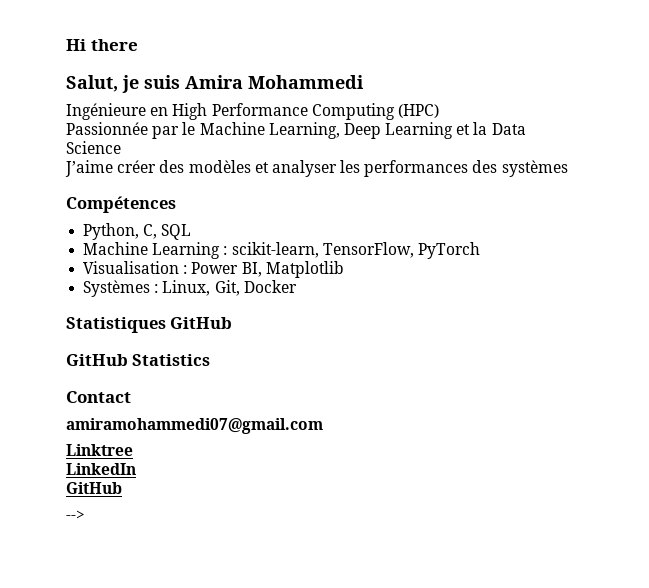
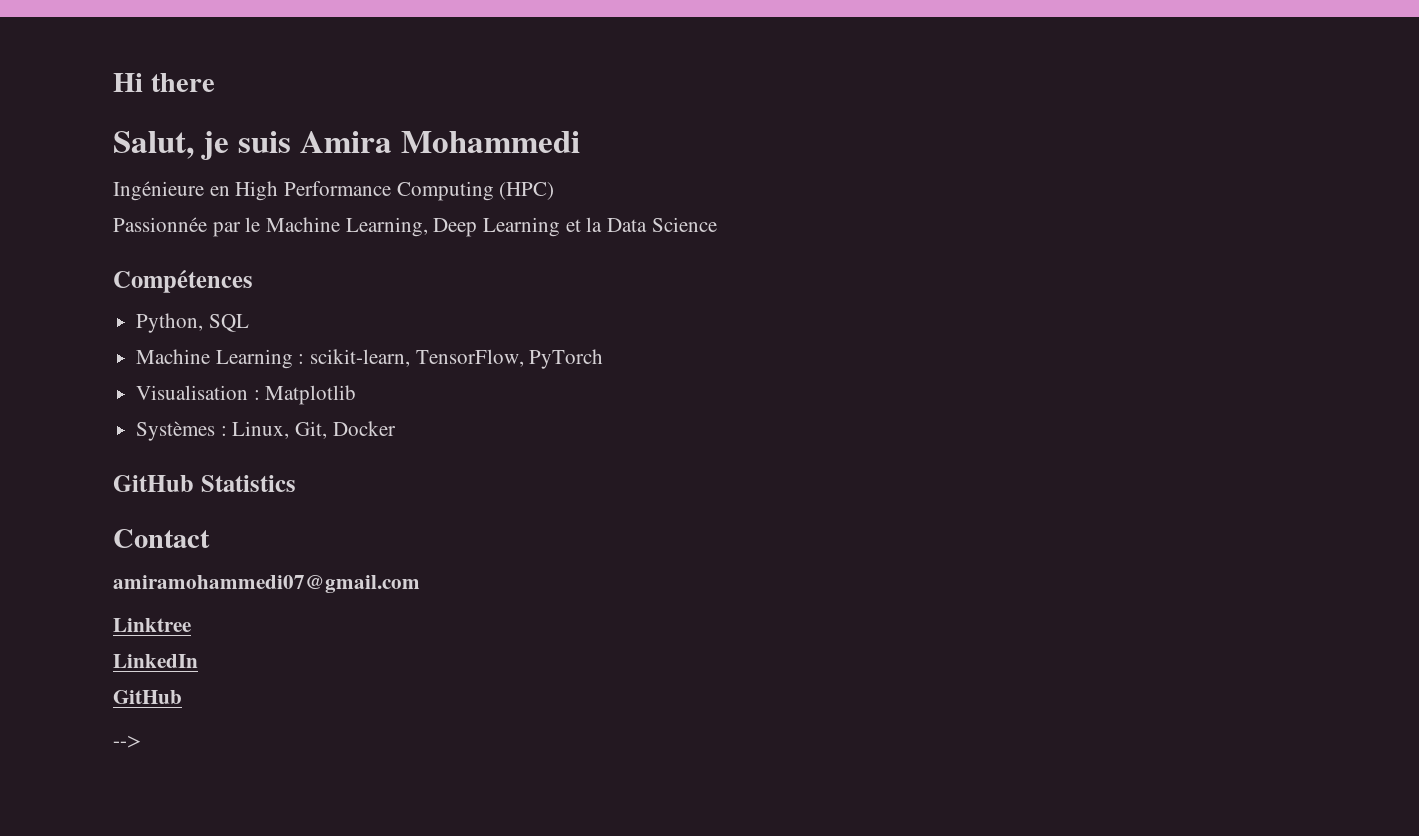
[65,160,568,177] // J’aime créer des modèles et analyser les performances des systèmes -> (717, 224) none
[143,224,158,239] C, -> (204, 323) none
[191,262,262,277] Power BI, -> (260, 395) none
[66,317,233,333] // Statistiques GitHub -> (396, 428) none

